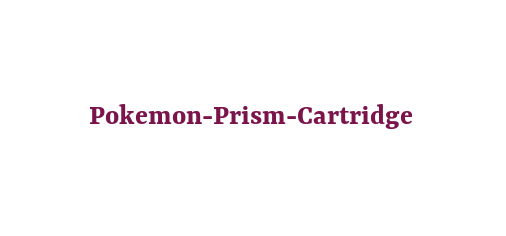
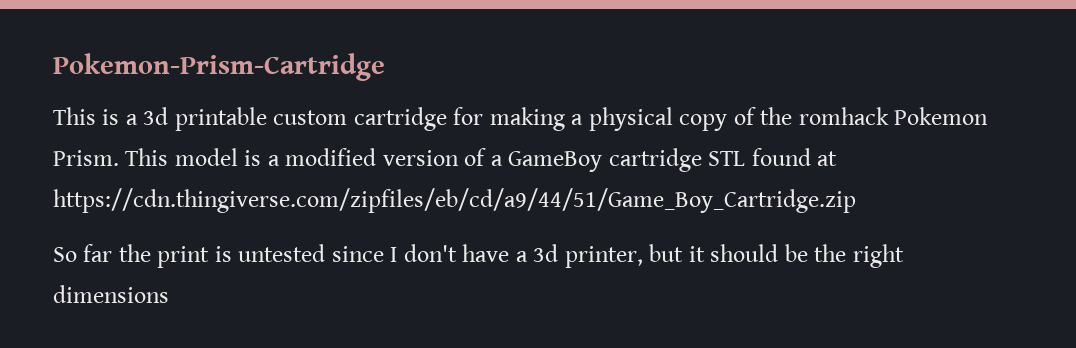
(413, 116) none -> [53,107,989,131] [53,148,838,172] [53,188,856,213] [53,244,904,268] [53,285,169,303] // This is a 3d printable custom cartridge for making a physical copy of the romhack Pokemon Prism. This model is a modified version of a GameBoy cartridge STL found at https://cdn.thingiverse.com/zipfiles/eb/cd/a9/44/51/Game_Boy_Cartridge.zip // So far the print is untested since I don't have a 3d printer, but it should be the right dimensions

